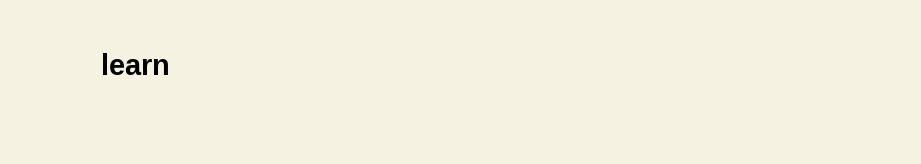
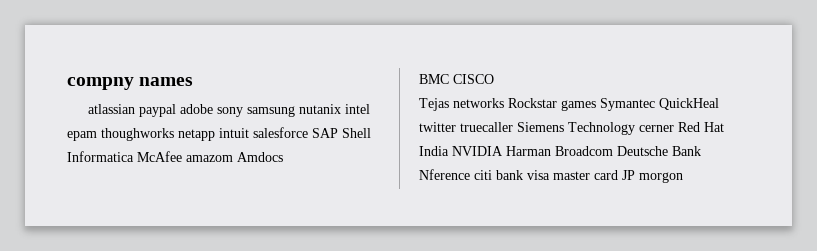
[101,53,170,75] learn -> [67,77,194,90] [87,104,370,117] [67,127,371,141] [67,151,283,162] [419,74,494,84] [419,98,719,111] [419,122,724,135] [419,146,701,156] [419,169,683,183] compny names // atlassian paypal adobe sony samsung nutanix intel epam thoughworks netapp intuit salesforce SAP Shell Informatica McAfee amazom Amdocs // BMC CISCO // Tejas networks Rockstar games Symantec QuickHeal twitter truecaller Siemens Technology cerner Red Hat India NVIDIA Harman Broadcom Deutsche Bank Nference citi bank visa master card JP morgon

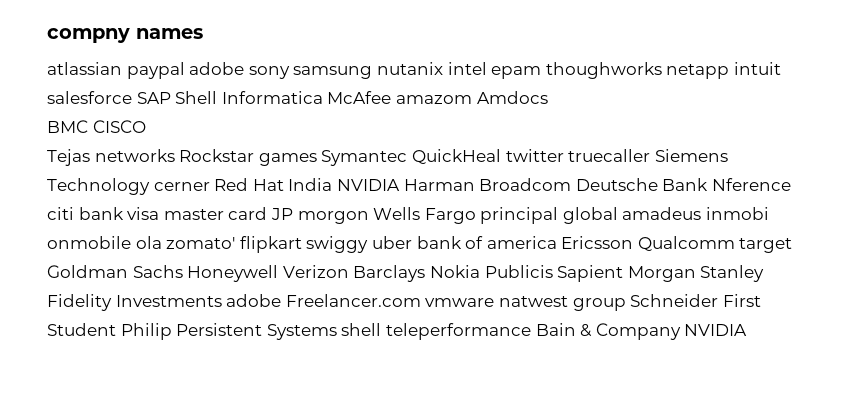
(683, 177) none -> [373,207,770,224] [47,236,793,253] [47,265,765,282] [47,294,761,311] [47,323,748,340] Wells Fargo principal global amadeus inmobi onmobile ola zomato' flipkart swiggy uber bank of america Ericsson Qualcomm target Goldman Sachs Honeywell Verizon Barclays Nokia Publicis Sapient Morgan Stanley Fidelity Investments adobe Freelancer.com vmware natwest group Schneider First Student Philip Persistent Systems shell teleperformance Bain & Company NVIDIA

